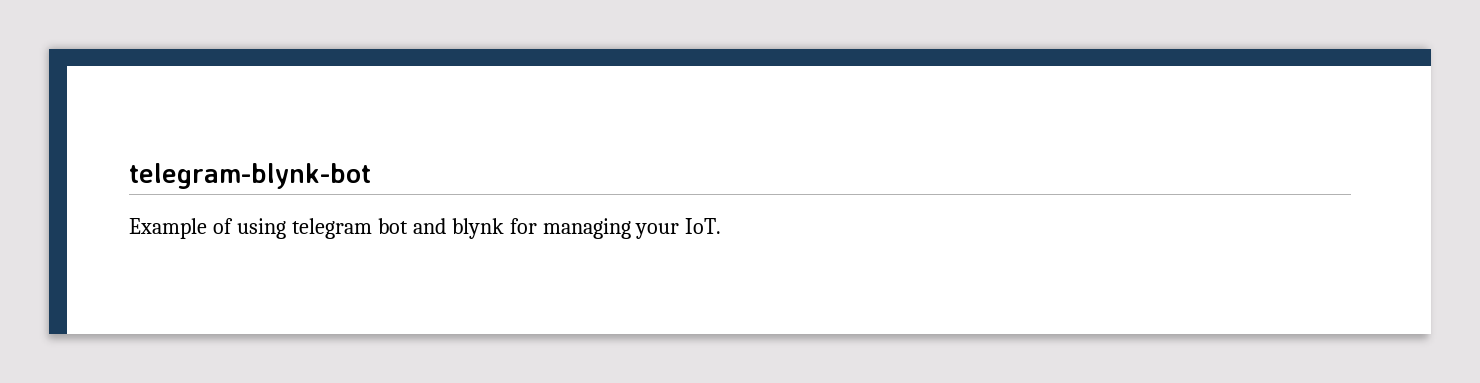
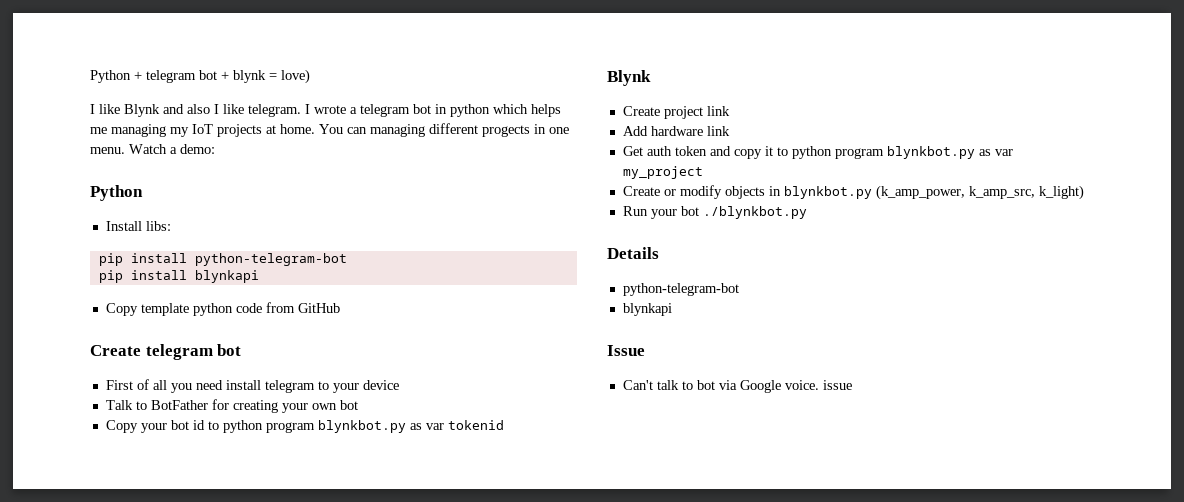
[129,163,371,189] [129,218,722,239] telegram-blynk-bot // Example of using telegram bot and blynk for managing your IoT. -> [90,69,310,84] [90,104,561,117] [90,123,569,137] [90,144,215,154] [90,185,143,201] [105,221,171,231] [98,253,347,266] [98,270,259,283] [105,302,340,316] [90,344,242,360] [105,379,399,393] [105,399,358,413] [105,420,504,433] [607,70,651,86] [622,106,730,119] [622,126,730,136] [622,146,1013,159] [622,166,703,179] [622,185,1084,200] [622,206,807,219] [607,247,659,259] [622,283,739,296] [622,303,672,316] [607,345,645,356] [622,380,852,393] Python + telegram bot + blynk = love) // I like Blynk and also I like telegram. I wrote a telegram bot in python which helps me managing my IoT projects at home. You can managing different progects in one menu. Watch a demo: // Python // Install libs: // pip install python-telegram-bot // pip install blynkapi // Copy template python code from GitHub // Create telegram bot // First of all you need install telegram to your device // Talk to BotFather for creating your own bot // Copy your bot id to python program blynkbot.py as var tokenid // Blynk // Create project link // Add hardware link // Get auth token and copy it to python program blynkbot.py as var my_project // Create or modify objects in blynkbot.py (k_amp_power, k_amp_src, k_light) // Run your bot ./blynkbot.py // Details // python-telegram-bot // blynkapi // Issue // Can't talk to bot via Google voice. issue

